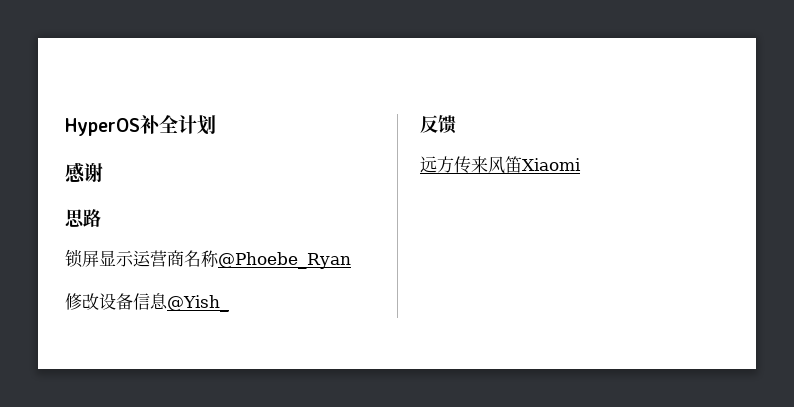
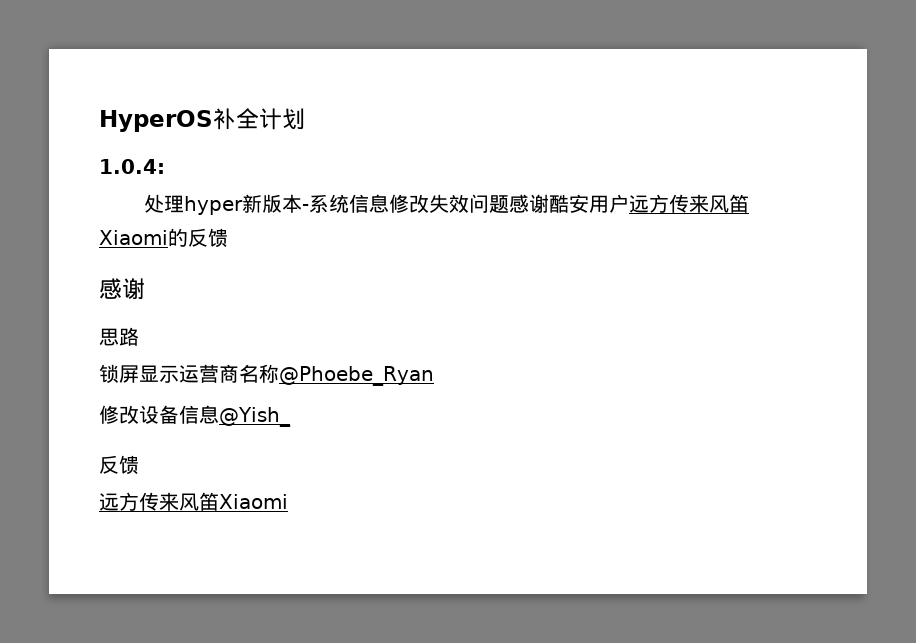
(216, 125) none -> [99,159,165,174] [144,194,750,215] [99,228,228,248] // 1.0.4: // 处理hyper新版本-系统信息修改失效问题感谢酷安用户远方传来风笛Xiaomi的反馈

